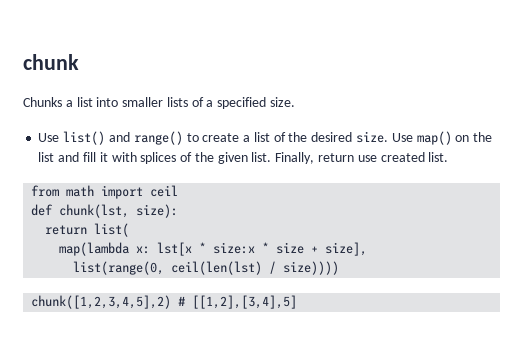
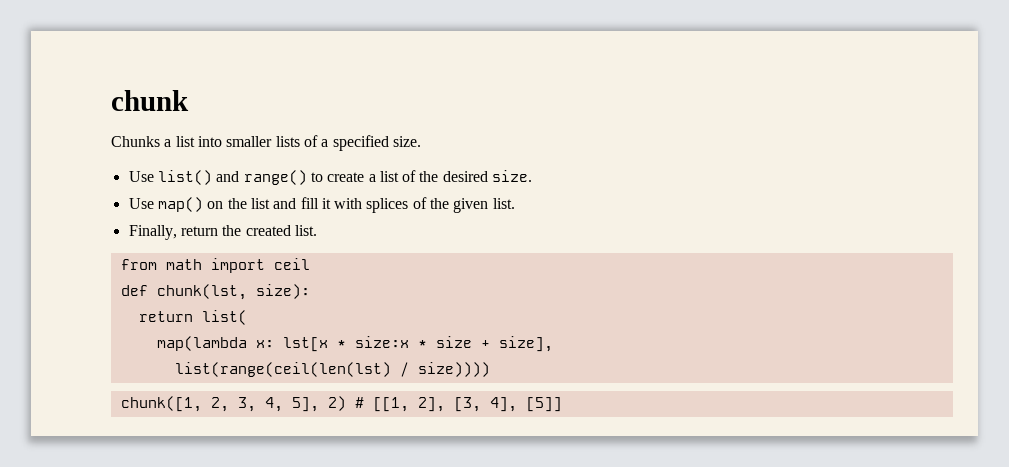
(388, 137) none -> (533, 176) //
(272, 157) none -> (515, 203) //
[357,155,377,162] use -> [222,225,242,236] the
[73,261,263,275] list(range(0, ceil(len(lst) -> [174,362,391,377] list(range(ceil(len(lst)
[31,295,298,309] chunk([1,2,3,4,5],2) # [[1,2],[3,4],5] -> [120,396,562,412] chunk([1, 2, 3, 4, 5], 2) # [[1, 2], [3, 4], [5]]

